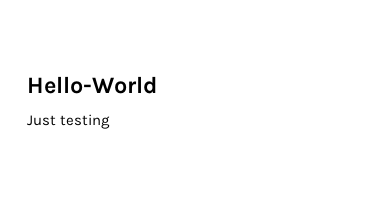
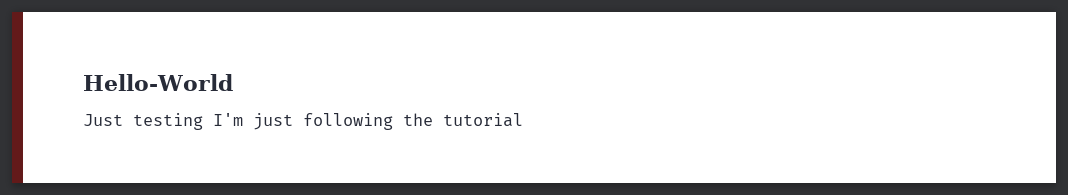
(111, 121) none -> [213,113,523,130] I'm just following the tutorial

